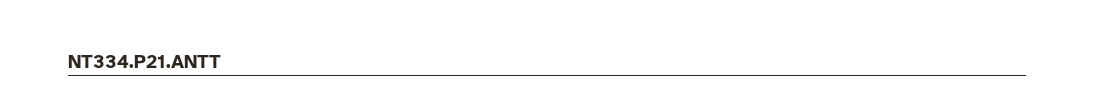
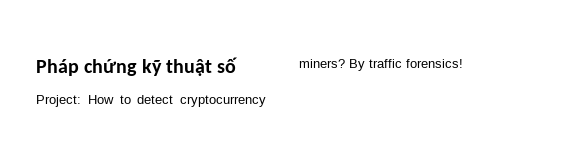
[68,55,221,68] NT334.P21.ANTT -> [36,57,239,76] [36,95,266,107] [299,59,463,71] Pháp chứng kỹ thuật số // Project: How to detect cryptocurrency miners? By traffic forensics!

